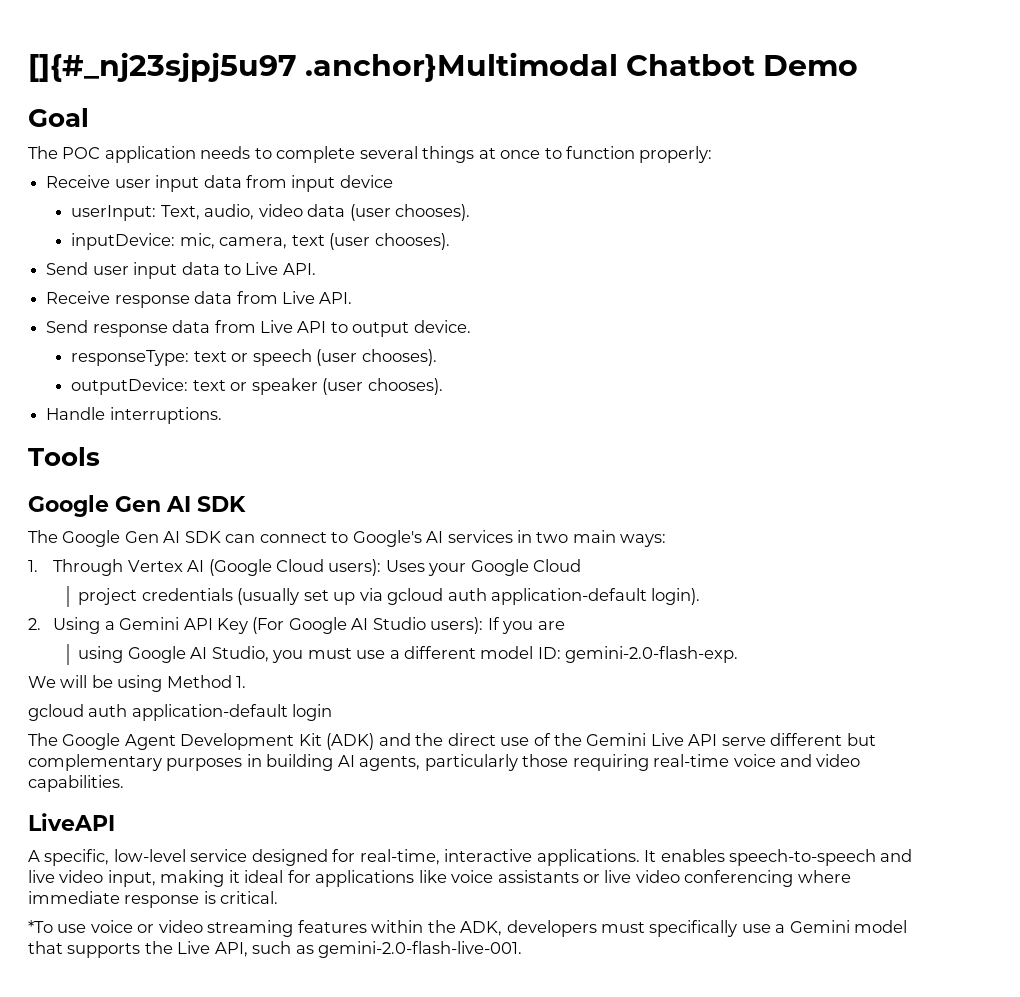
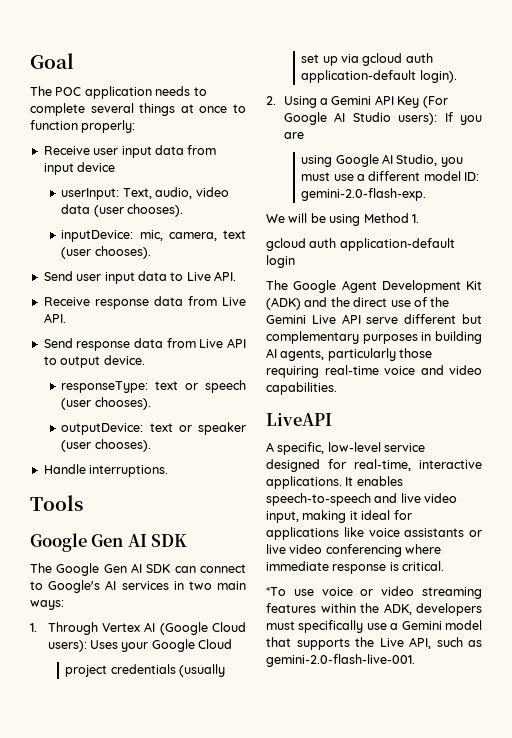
[28,52,859,82] []{#_nj23sjpj5u97 .anchor}Multimodal Chatbot Demo // -> (30, 61) none

